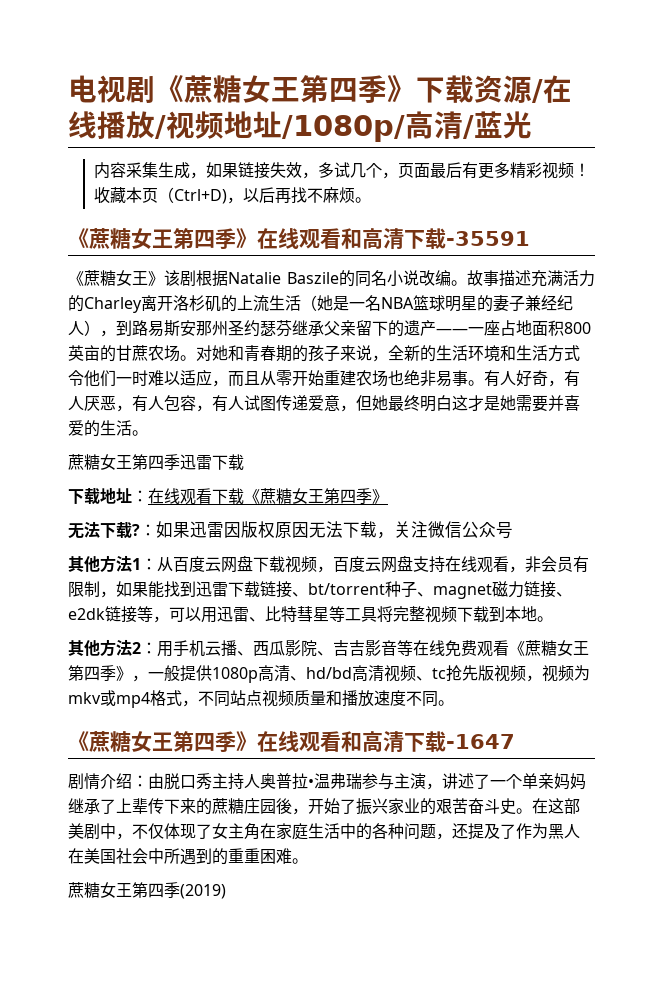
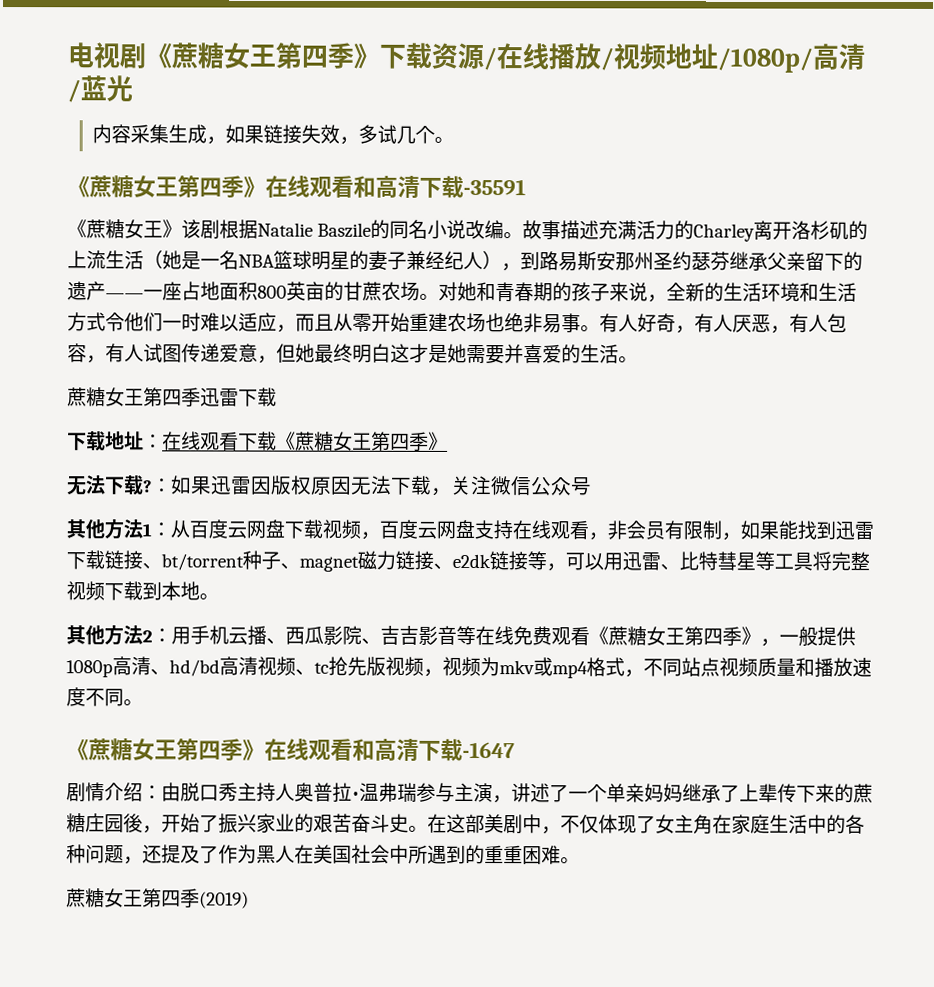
[381,162,590,179] [93,187,355,204] ，页面最后有更多精彩视频！收藏本页（Ctrl+D)，以后再找不麻烦 -> (436, 134) none

